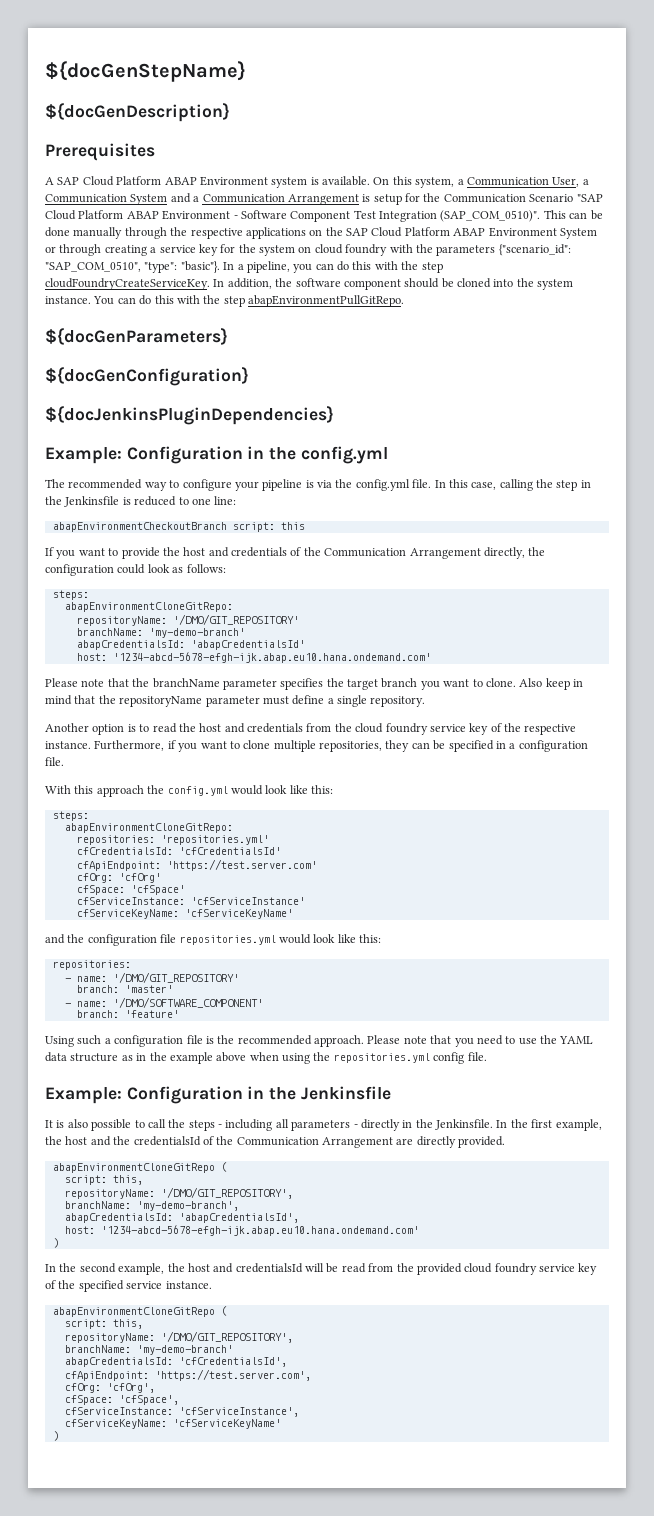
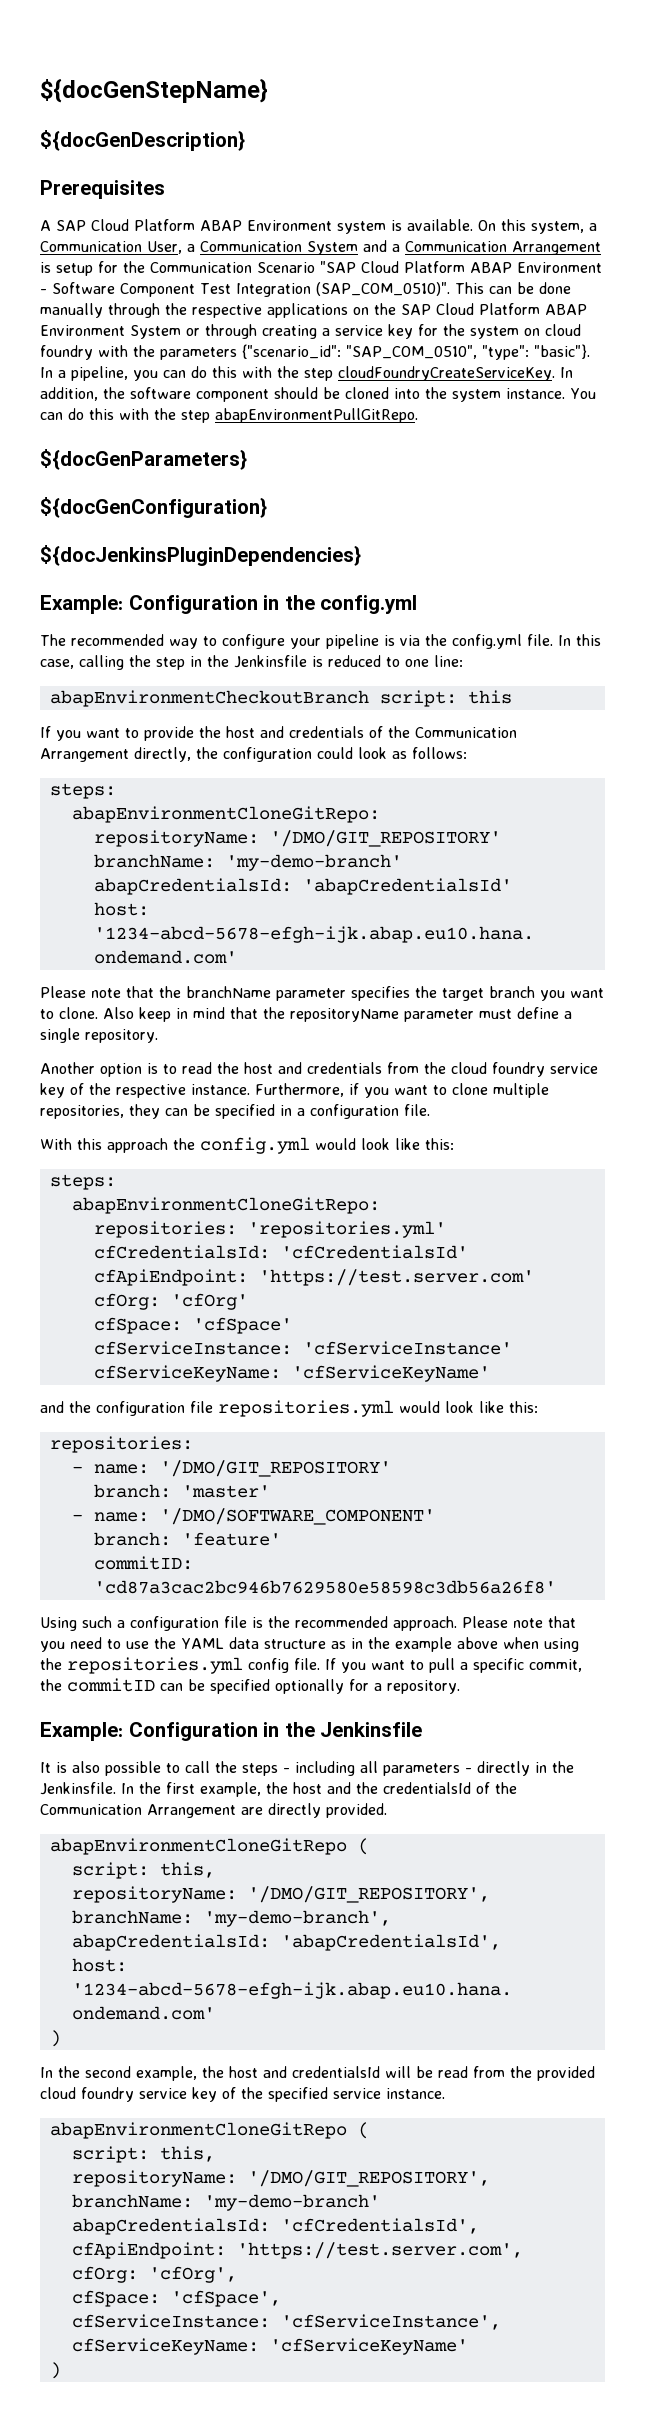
(179, 1014) none -> [93,1556,193,1570] [93,1580,556,1594] // commitID: 'cd87a3cac2bc946b7629580e58598c3db56a26f8'
(487, 1056) none -> [325,1658,582,1673] [40,1678,460,1694] If you want to pull a specific commit, the commitID can be specified optionally for a repository.

